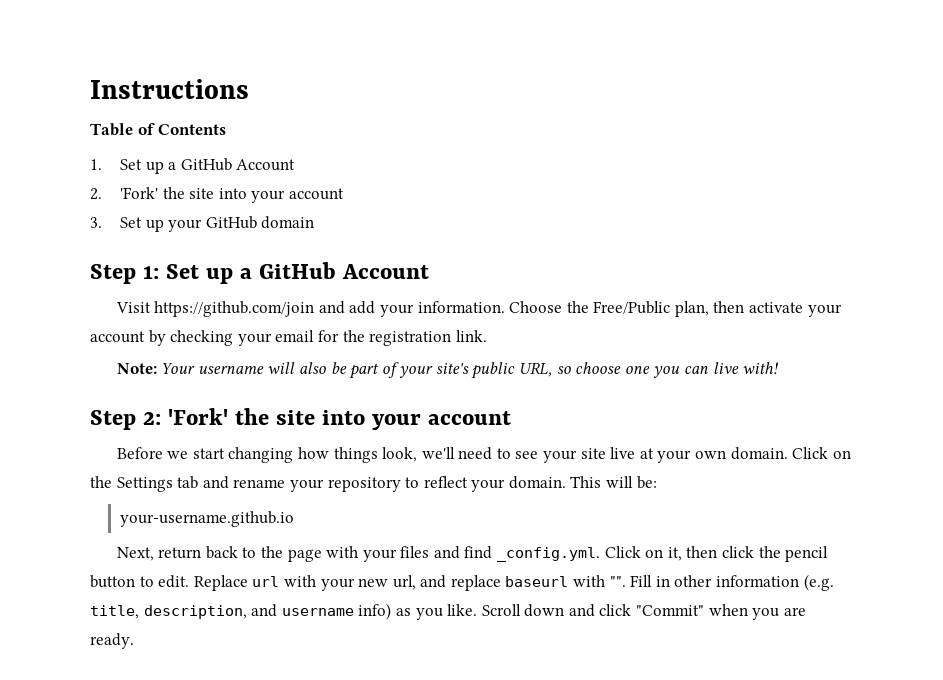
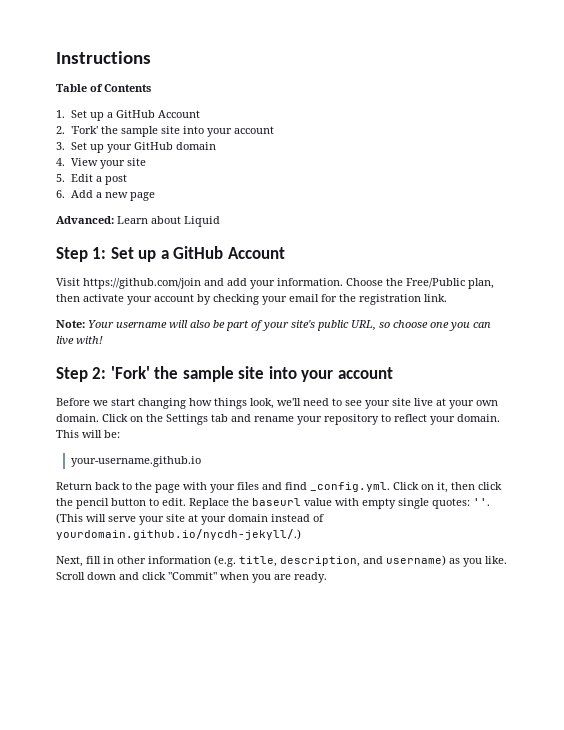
(185, 193) none -> [120,126,158,137] sample
(315, 222) none -> [56,158,146,169] [56,174,127,185] [56,190,155,201] [56,216,220,227] // 4. View your site // 5. Edit a post // 6. Add a new page // Advanced: Learn about Liquid
(270, 416) none -> [182,366,234,382] sample
[116,547,202,561] Next, return -> [56,482,92,490] Return
[252,575,653,591] url with your new url, and replace baseurl with "". Fill -> [232,498,490,509] [56,513,324,525] [56,529,301,540] [56,556,101,567] the baseurl value with empty single quotes: ''. (This will serve your site at your domain instead of yourdomain.github.io/nycdh-jekyll/.) // Next, fill
[281,603,392,620] username info) -> [386,555,446,566] username)

